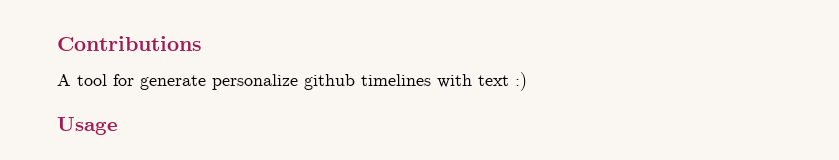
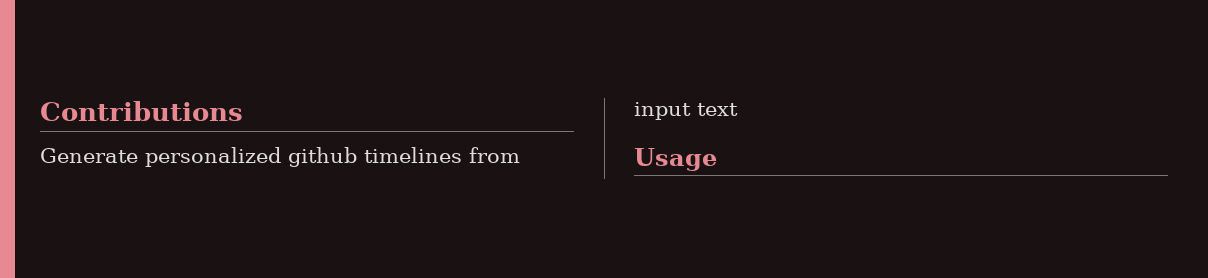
[57,74,472,90] A tool for generate personalize github timelines with -> [40,147,520,167] [634,102,691,120] Generate personalized github timelines from input
[515,72,527,91] :) -> (738, 109) none

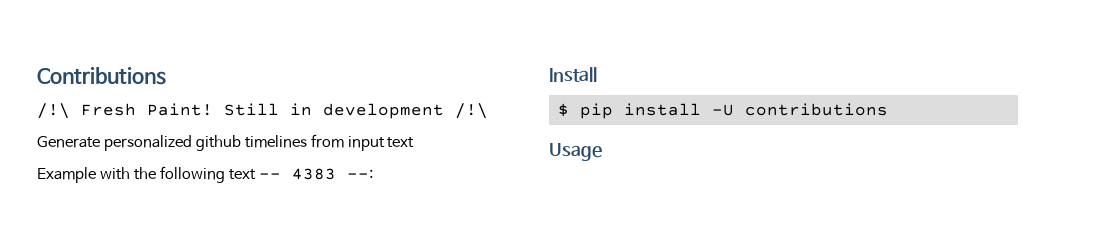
(243, 111) none -> [37,103,488,119] // /!\ Fresh Paint! Still in development /!\
(738, 109) none -> [37,166,373,183] [549,67,597,82] [557,103,888,119] // Example with the following text -- 4383 --: // Install // $ pip install -U contributions

